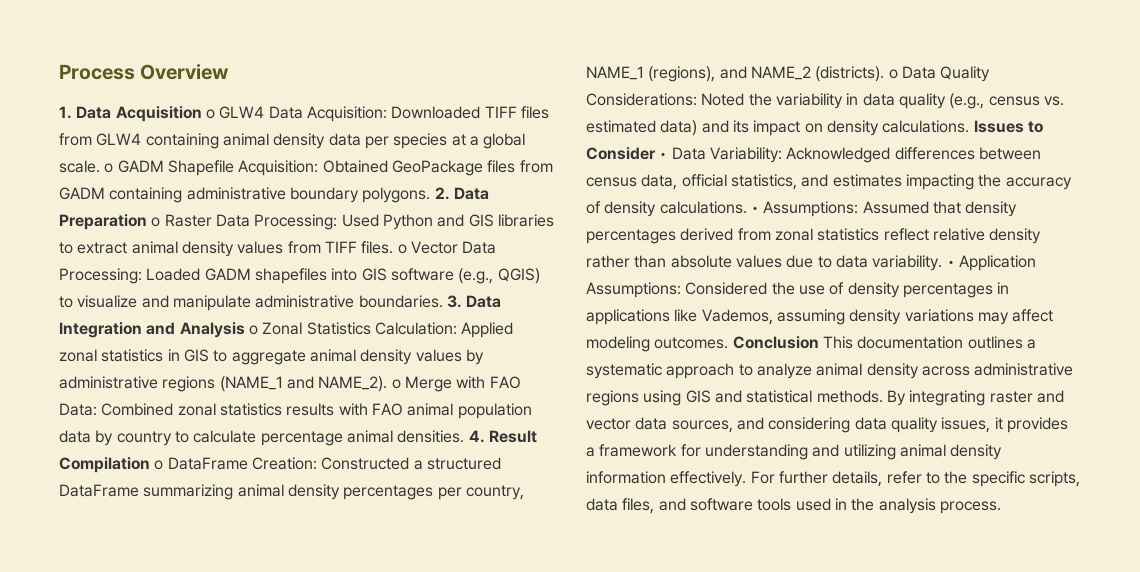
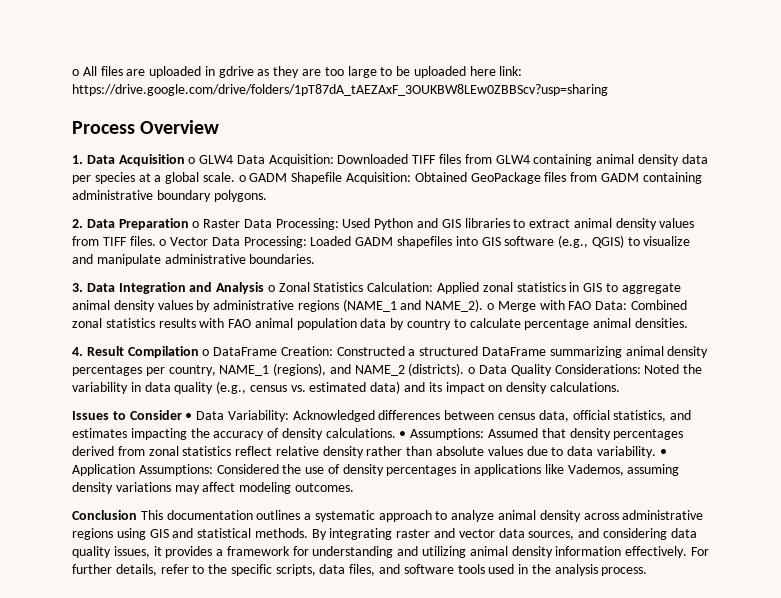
(59, 72) none -> [72,66,523,78] [72,84,608,96] o All files are uploaded in gdrive as they are too large to be uploaded here link: https://drive.google.com/drive/folders/1pT87dA_tAEZAxF_3OUKBW8LEw0ZBBScv?usp=sharing //
(431, 195) none -> (267, 196) //
(443, 301) none -> (316, 259) //
(465, 436) none -> (688, 323) //
(970, 126) none -> (620, 387) //
(729, 343) none -> (354, 487) //

